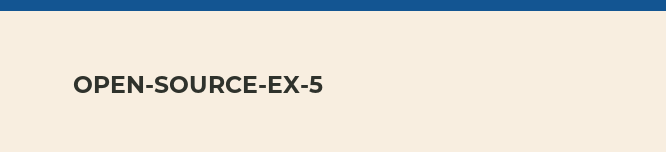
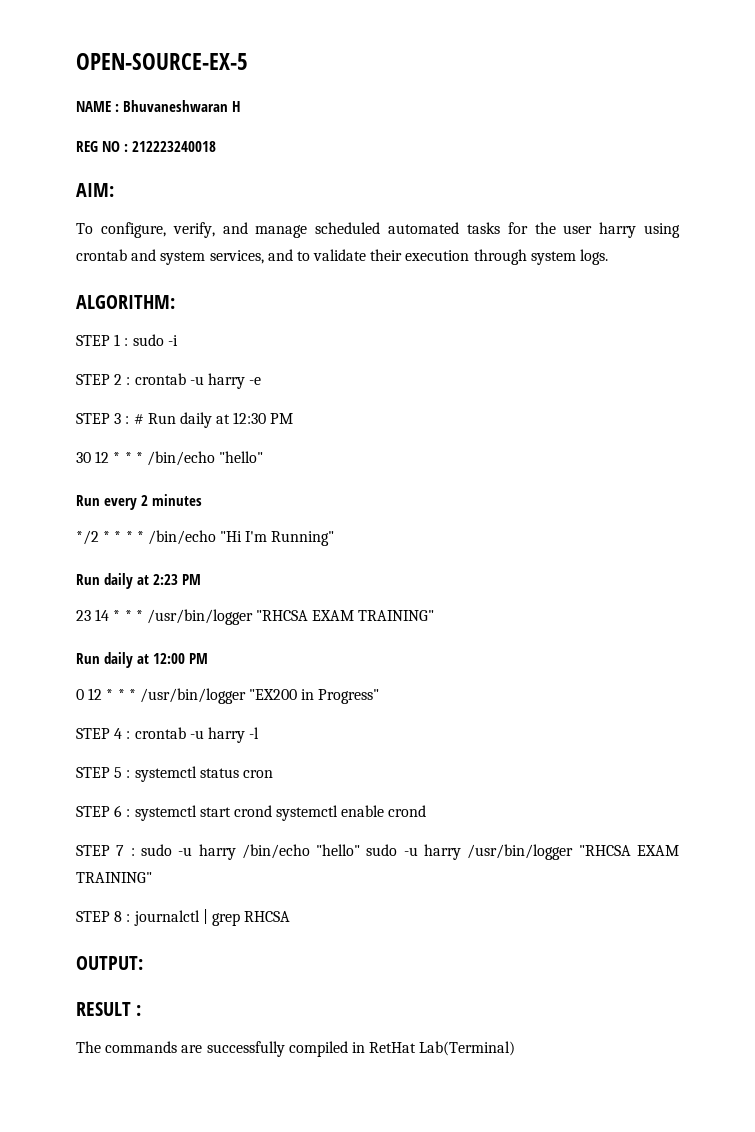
(323, 84) none -> [76,100,242,112] [76,141,217,152] [76,183,114,197] [76,222,680,238] [76,249,609,265] [76,295,175,309] [76,334,178,346] [76,373,262,389] [76,412,294,428] [76,451,264,466] [76,494,203,510] [76,530,335,546] [76,573,202,589] [76,609,435,625] [76,652,209,668] [76,688,380,704] [76,727,260,743] [76,766,273,782] [76,805,427,821] [76,844,680,860] [76,872,152,883] [76,909,291,926] [76,956,143,970] [76,1002,142,1016] [76,1041,516,1057] // NAME : Bhuvaneshwaran H // REG NO : 212223240018 // AIM: // To configure, verify, and manage scheduled automated tasks for the user harry using crontab and system services, and to validate their execution through system logs. // ALGORITHM: // STEP 1 : sudo -i // STEP 2 : crontab -u harry -e // STEP 3 : # Run daily at 12:30 PM // 30 12 * * * /bin/echo "hello" // Run every 2 minutes // */2 * * * * /bin/echo "Hi I'm Running" // Run daily at 2:23 PM // 23 14 * * * /usr/bin/logger "RHCSA EXAM TRAINING" // Run daily at 12:00 PM // 0 12 * * * /usr/bin/logger "EX200 in Progress" // STEP 4 : crontab -u harry -l // STEP 5 : systemctl status cron // STEP 6 : systemctl start crond systemctl enable crond // STEP 7 : sudo -u harry /bin/echo "hello" sudo -u harry /usr/bin/logger "RHCSA EXAM TRAINING" // STEP 8 : journalctl | grep RHCSA // OUTPUT: // RESULT : // The commands are successfully compiled in RetHat Lab(Terminal)

